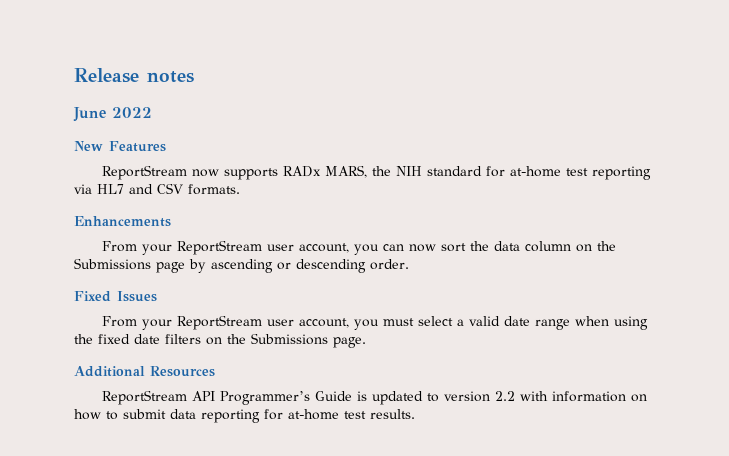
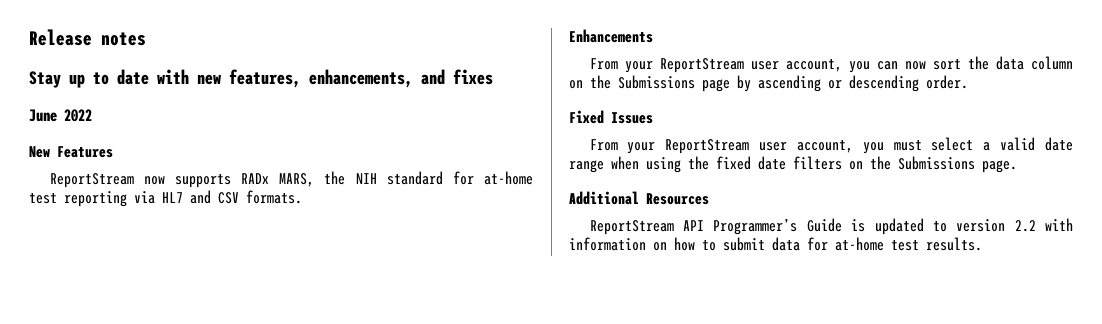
(194, 77) none -> [29,69,493,88] // Stay up to date with new features, enhancements, and fixes
[201,409,260,423] reporting -> (800, 244) none

